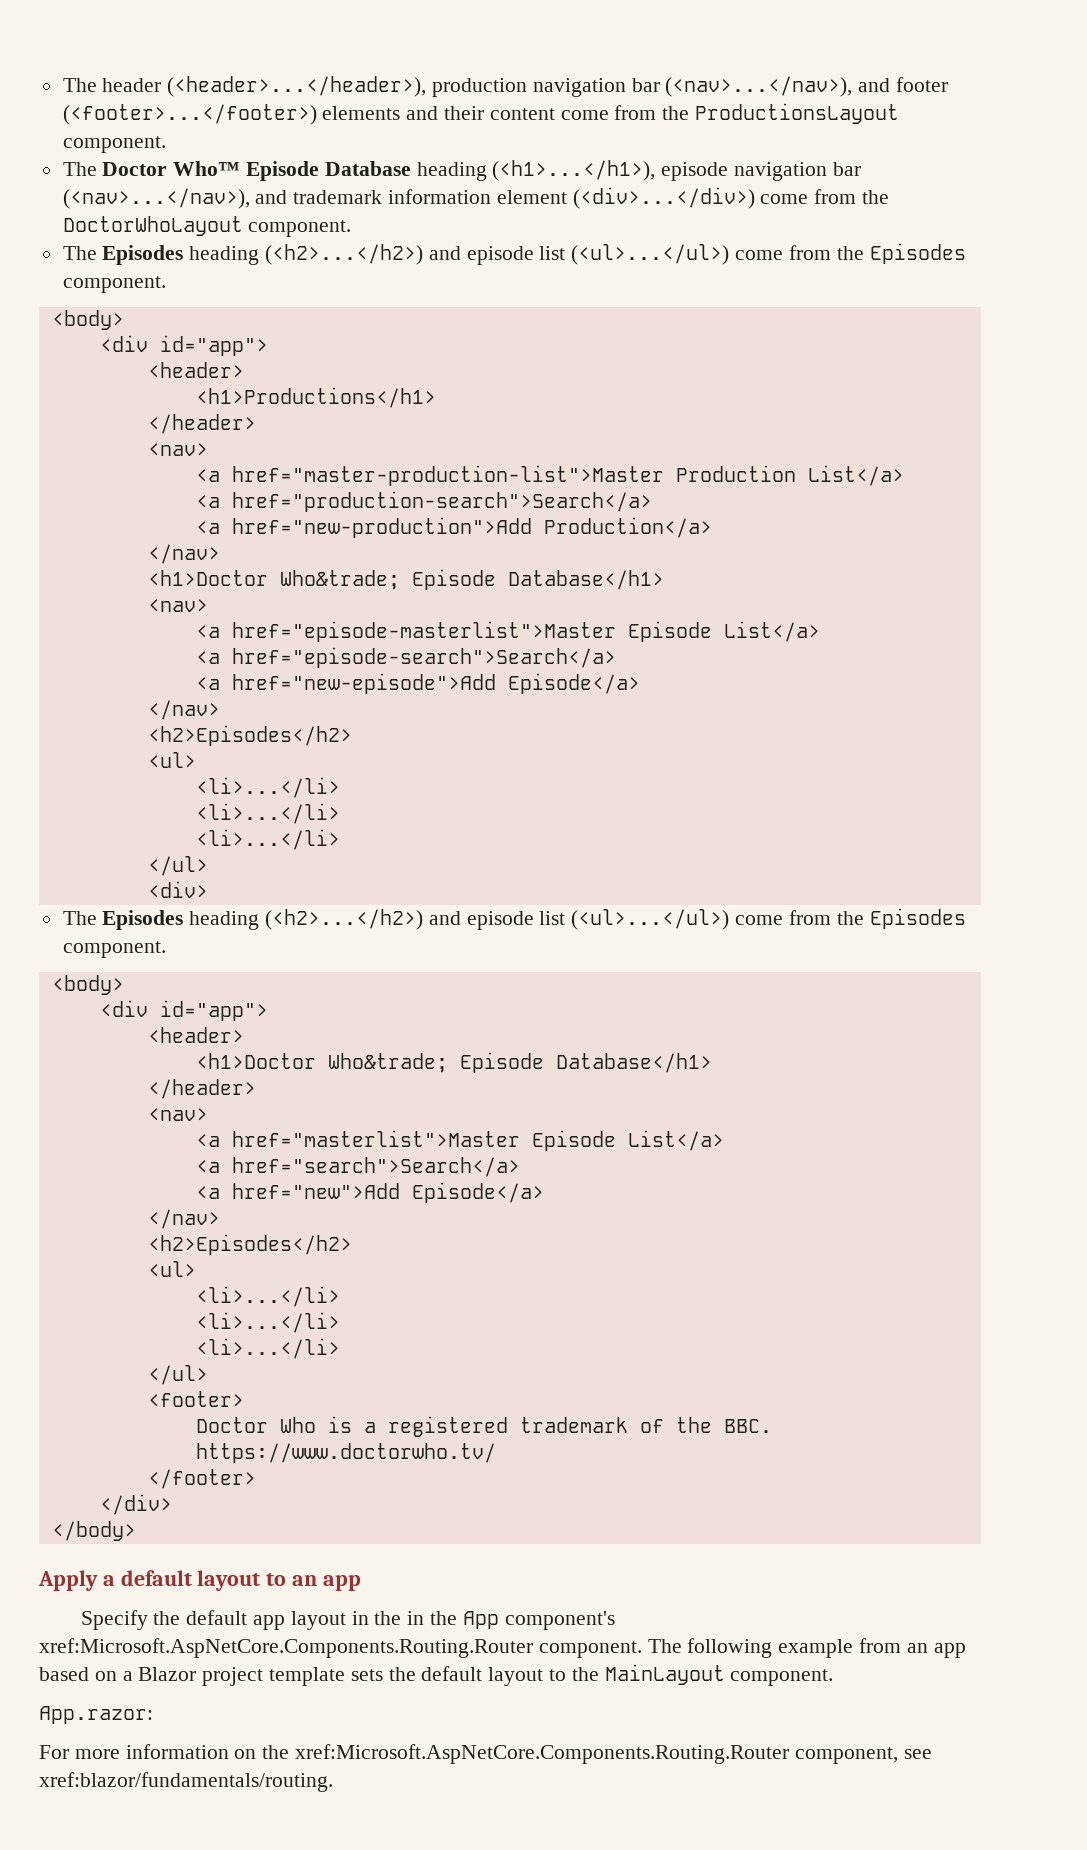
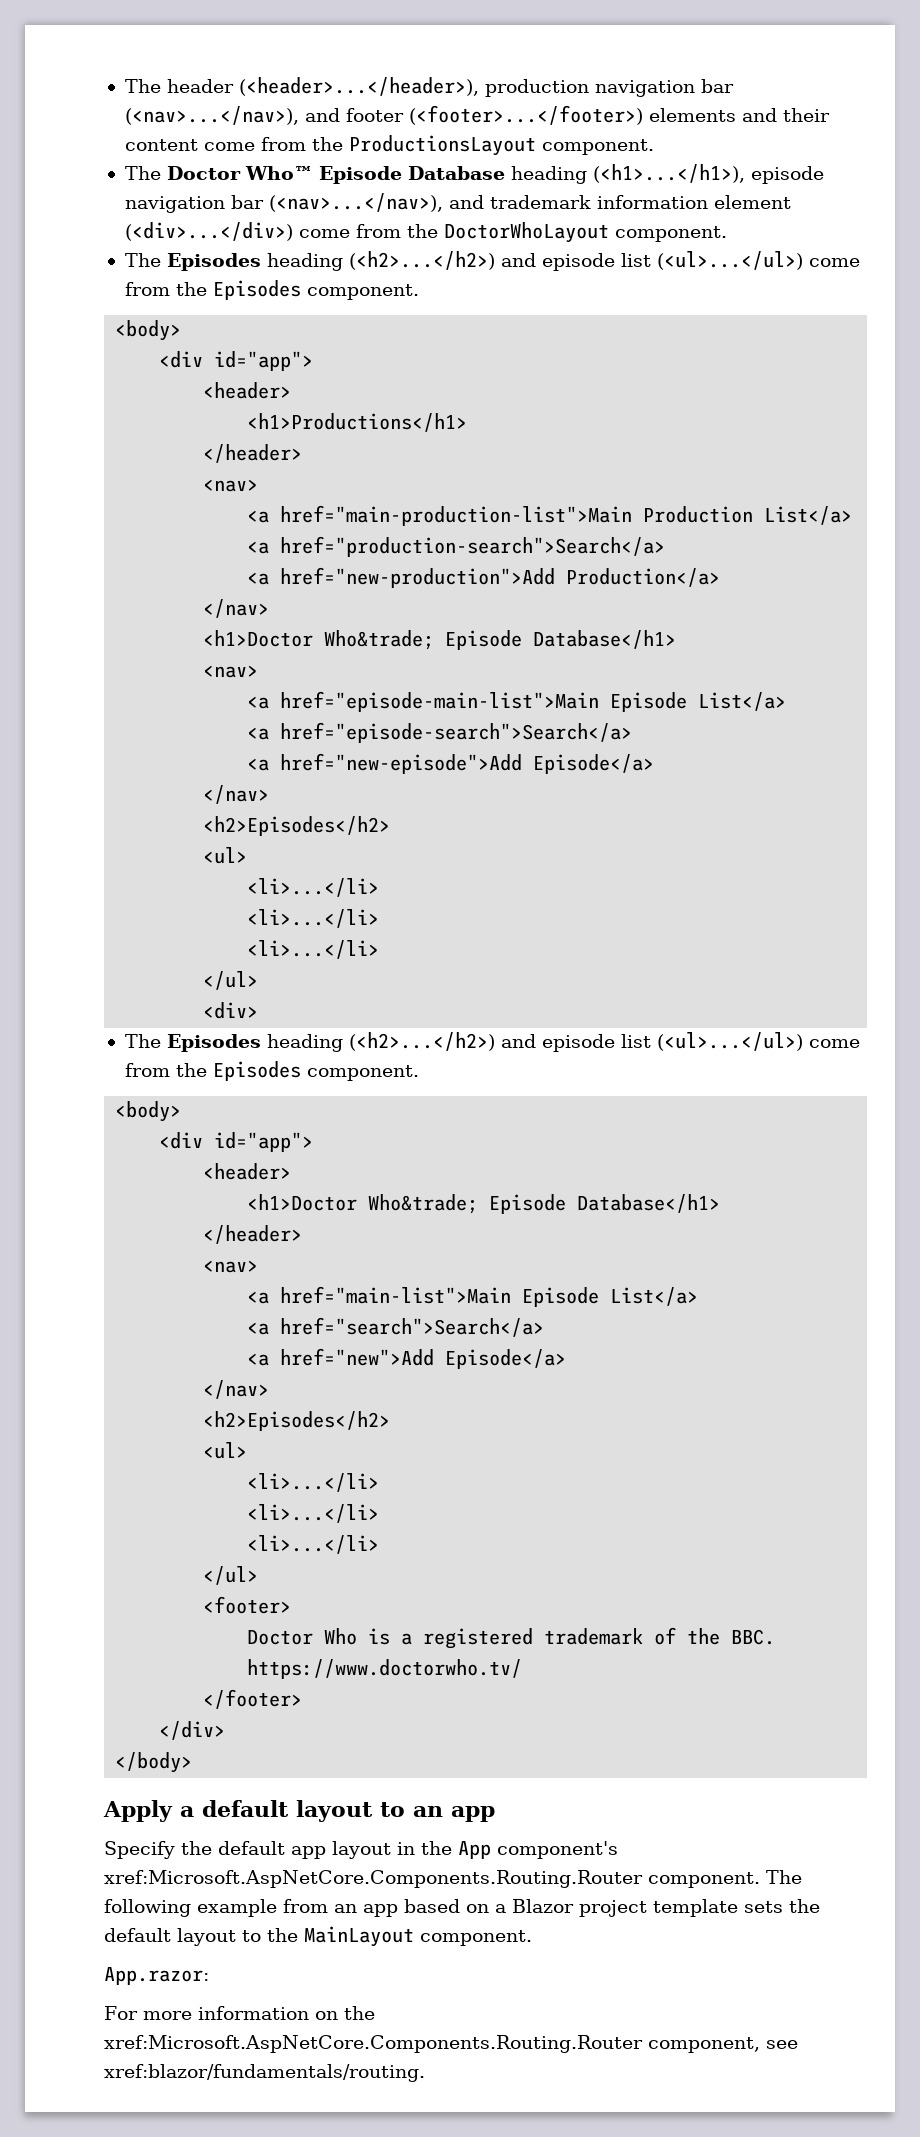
[231,465,664,486] href="master-production-list">Master -> [280,505,633,526] href="main-production-list">Main
[231,621,616,642] href="episode-masterlist">Master -> [280,691,600,712] href="episode-main-list">Main
[231,1130,520,1147] href="masterlist">Master -> [280,1286,512,1304] href="main-list">Main
[407,1611,457,1625] in the -> (452, 1848) none

